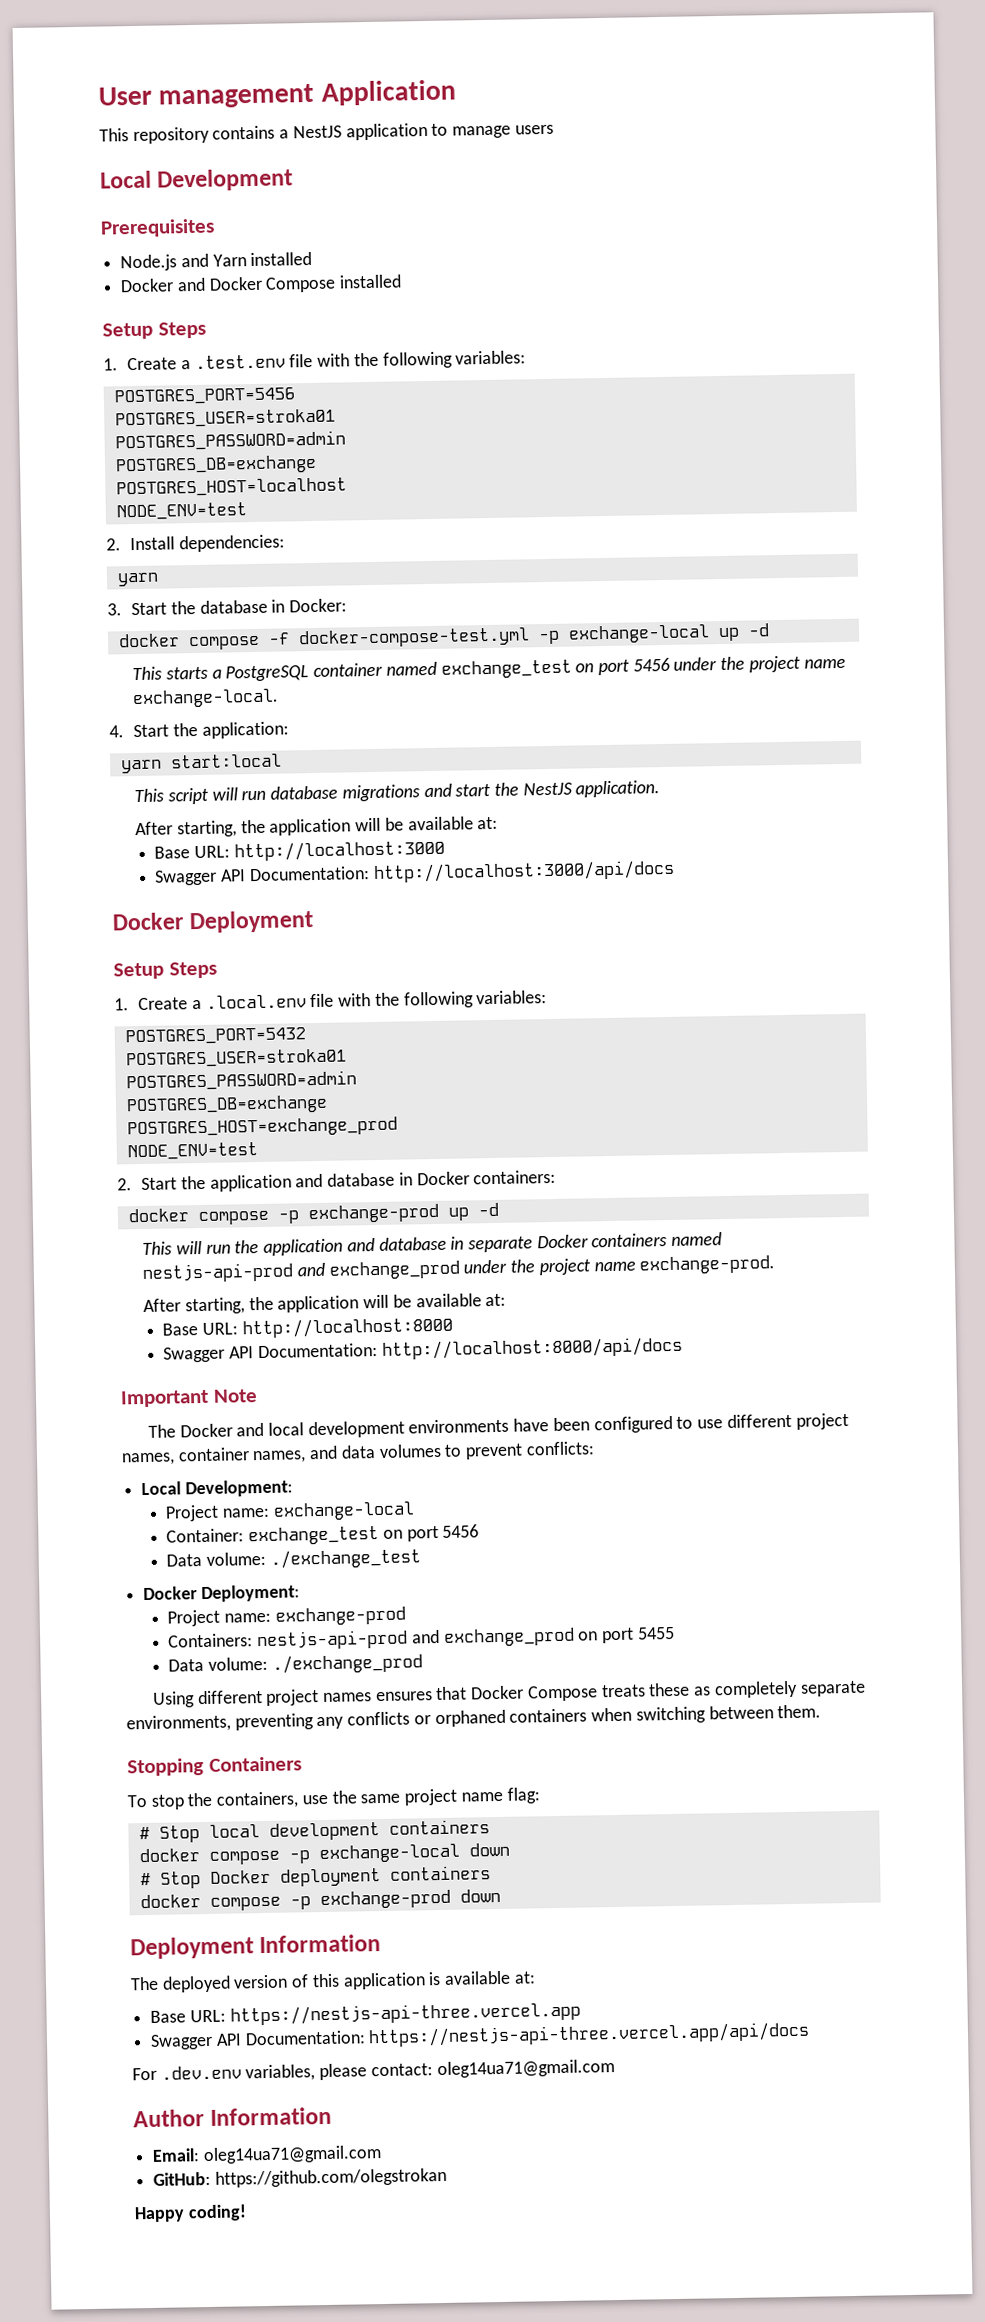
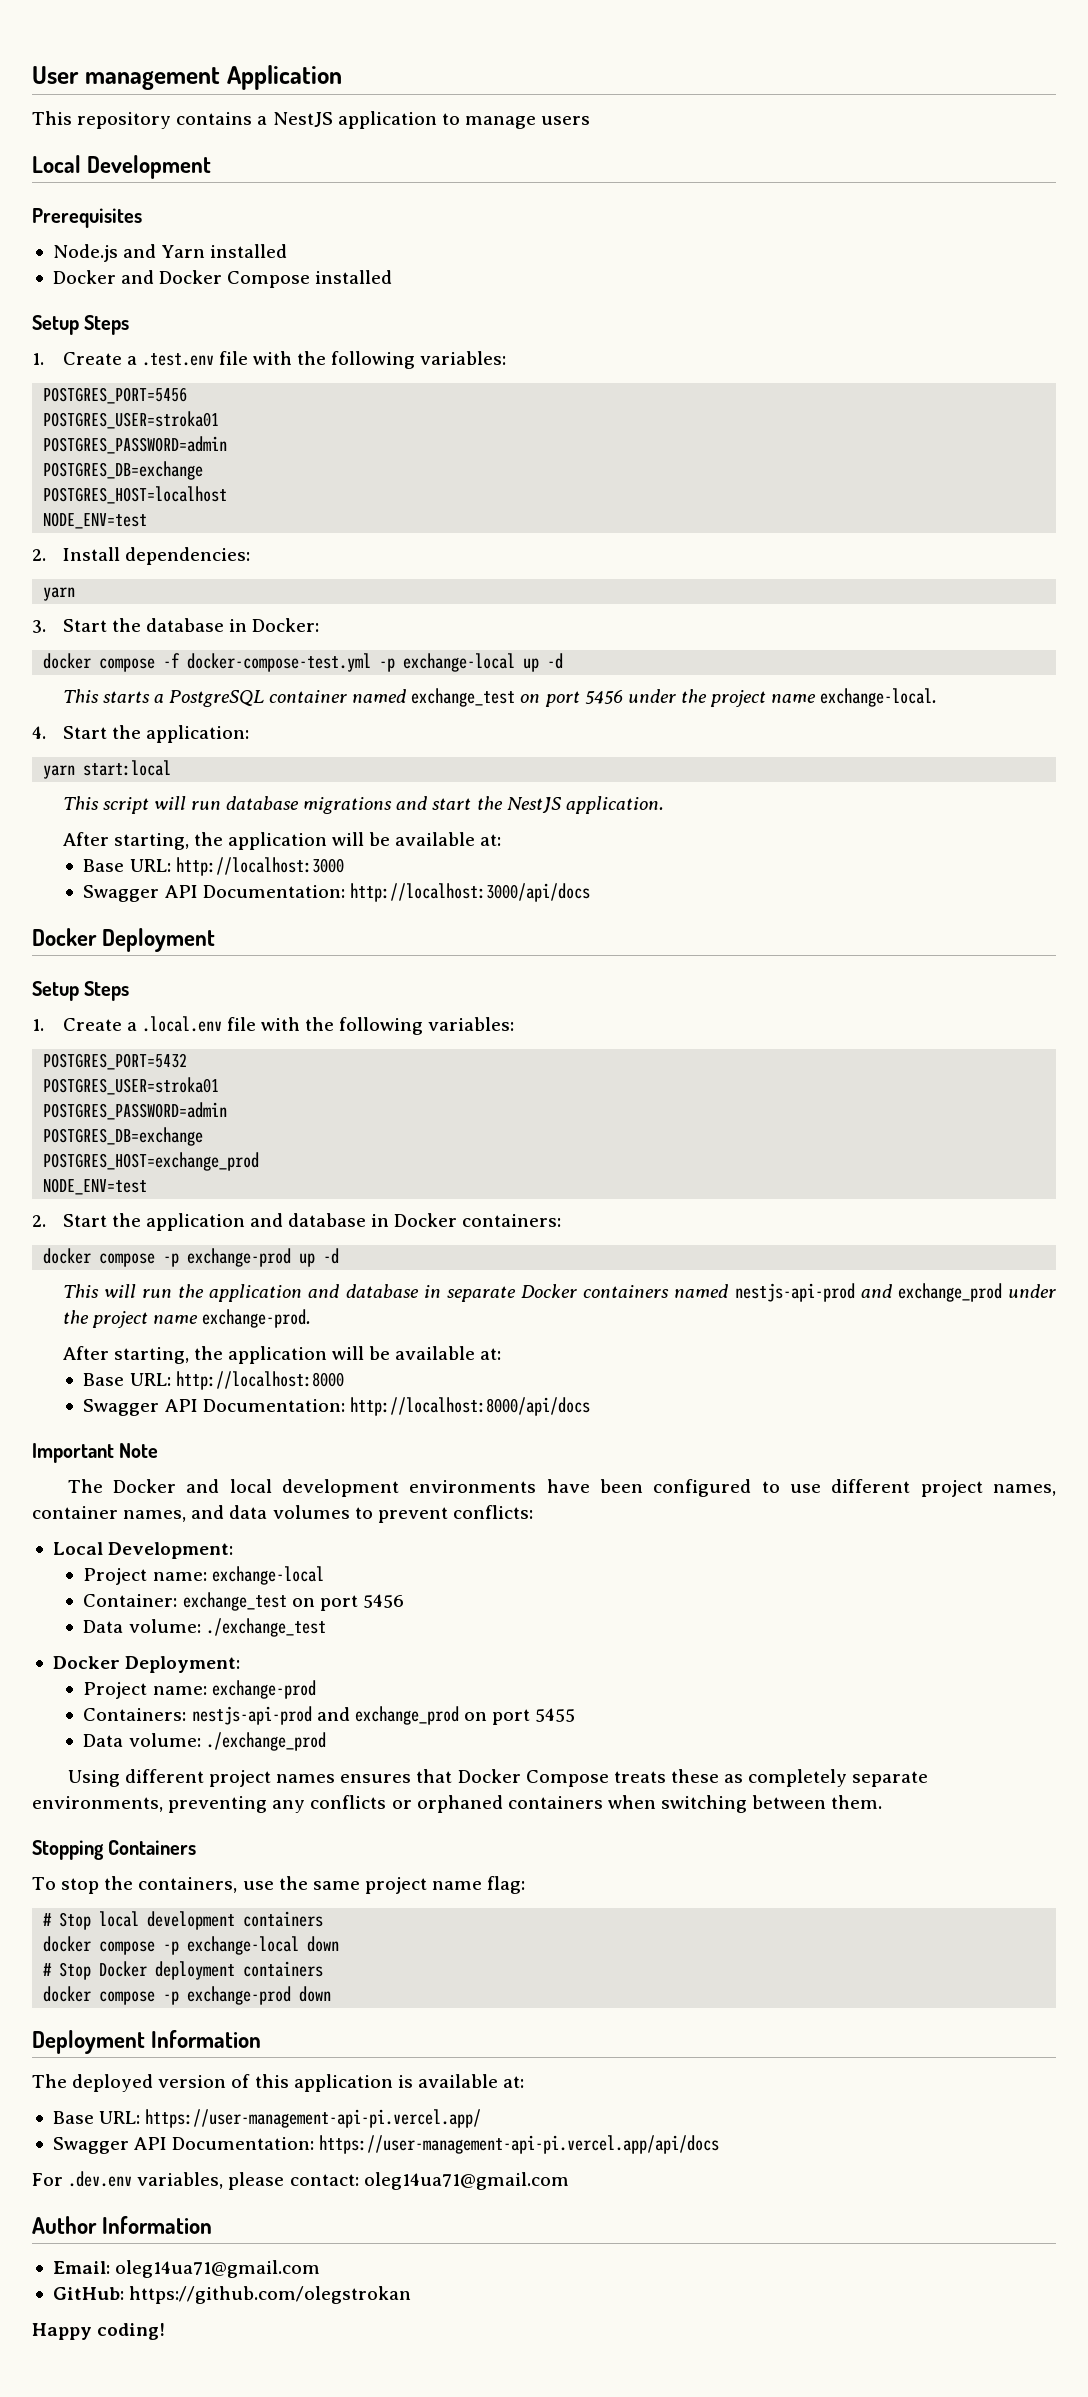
[229,2001,581,2026] [150,2021,811,2050] https://nestjs-api-three.vercel.app // Swagger API Documentation: https://nestjs-api-three.vercel.app/api/docs -> [145,2109,482,2128] [52,2135,720,2154] https://user-management-api-pi.vercel.app/ // Swagger API Documentation: https://user-management-api-pi.vercel.app/api/docs

